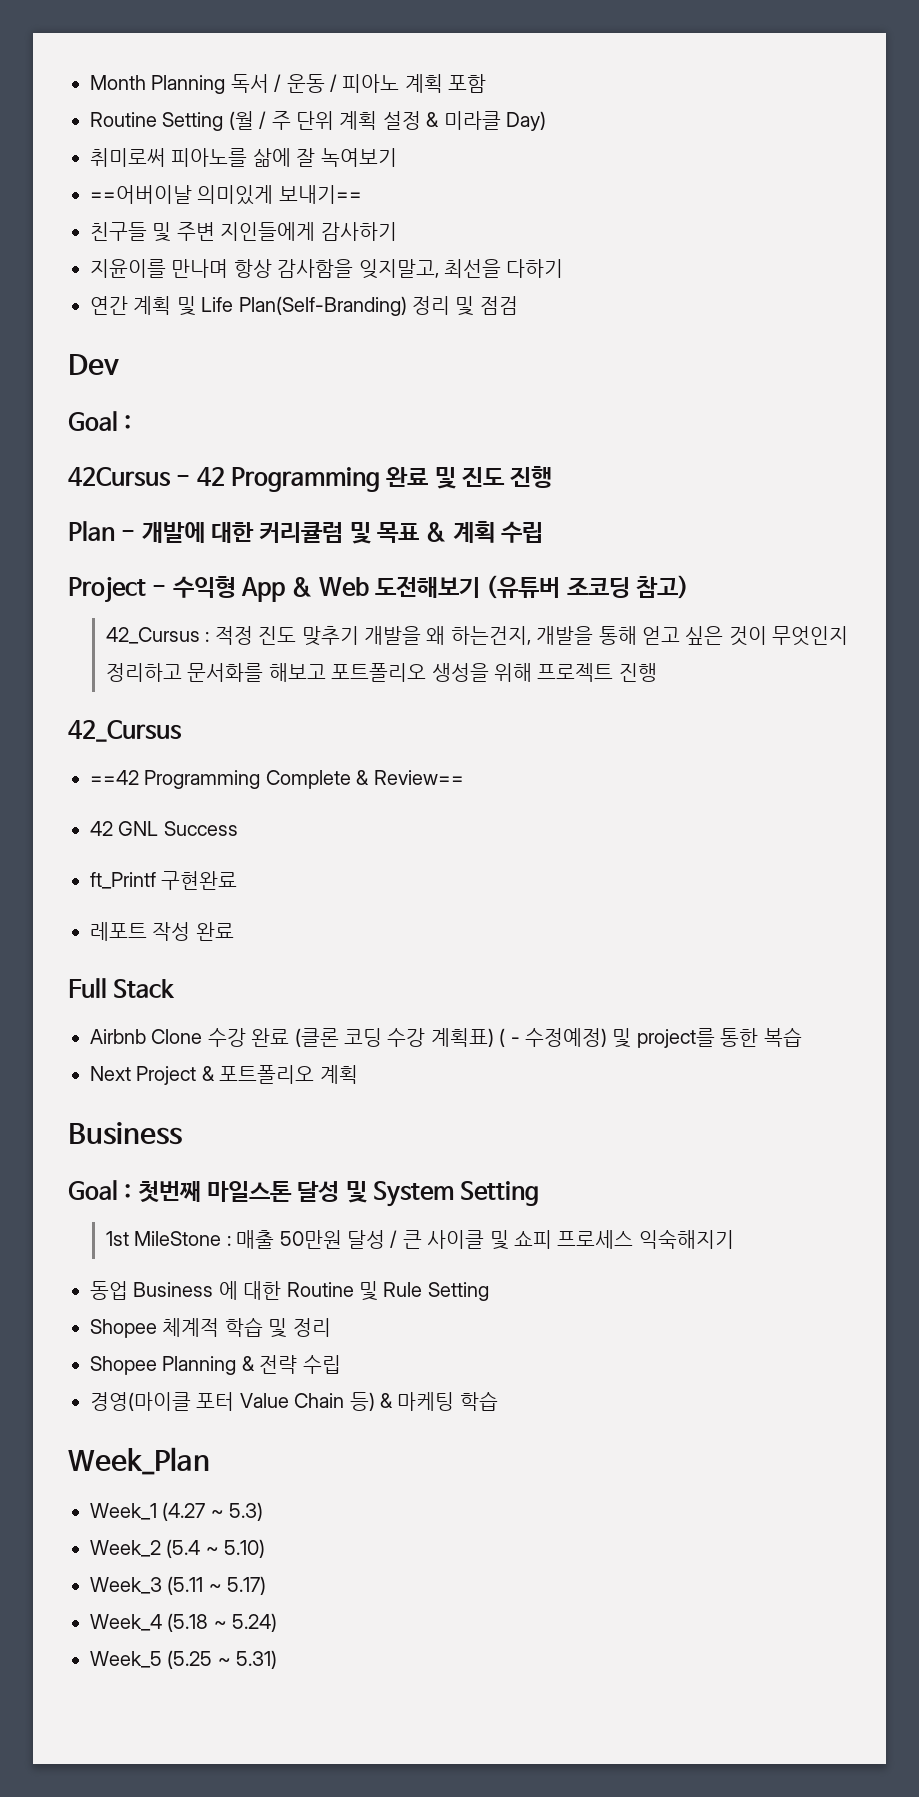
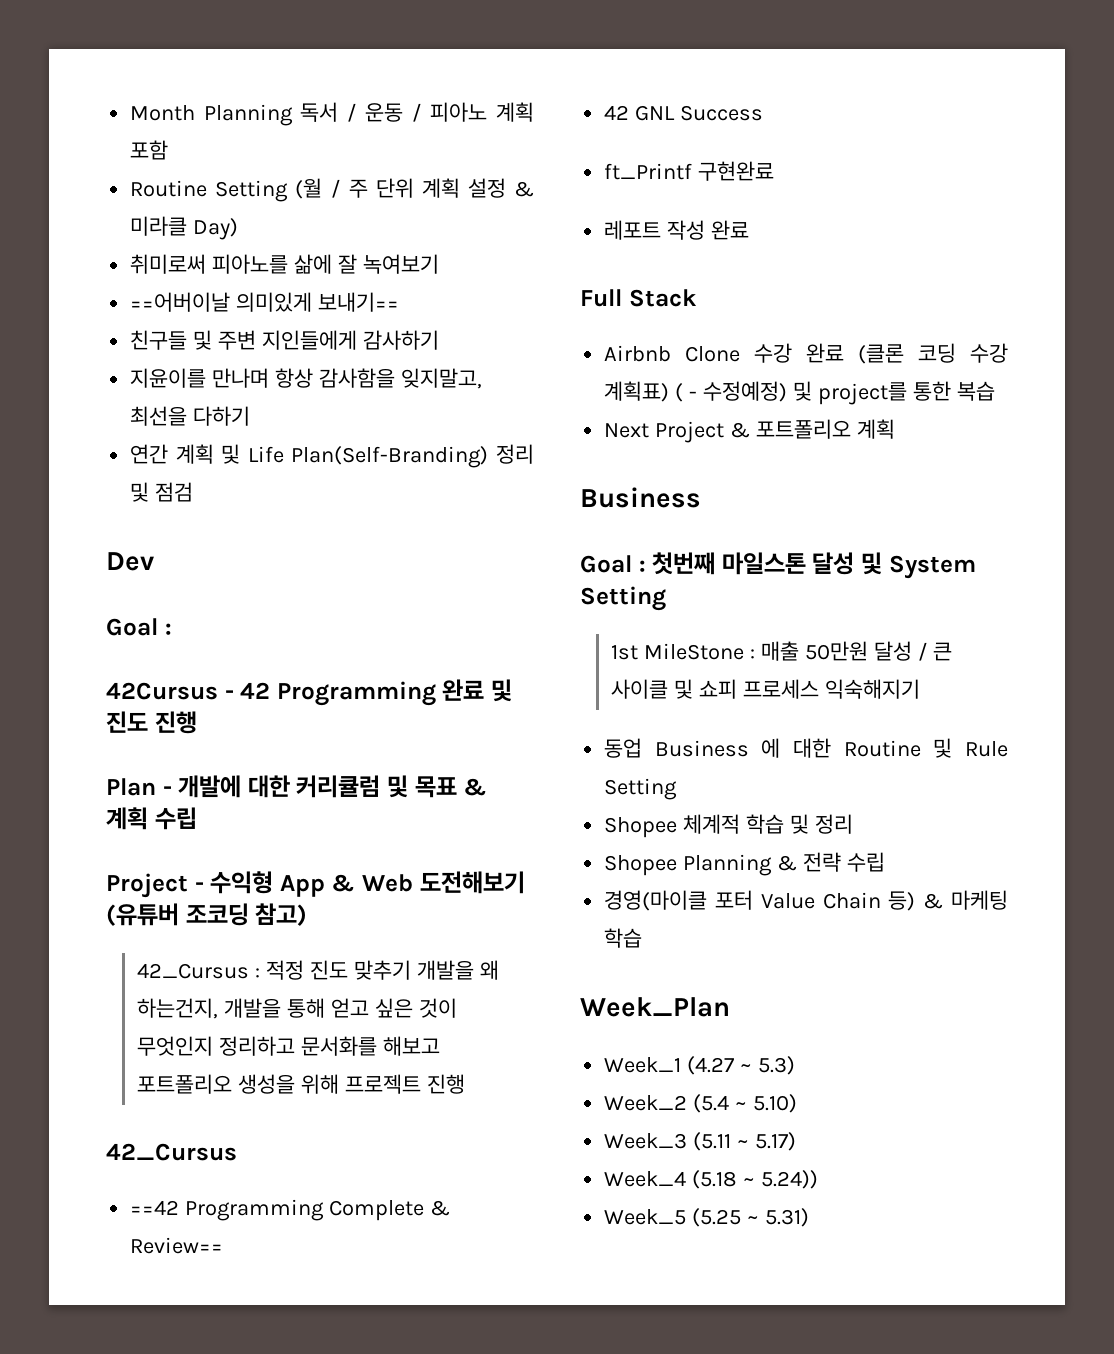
[232,1613,278,1632] 5.24) -> [761,1170,819,1189] 5.24))

